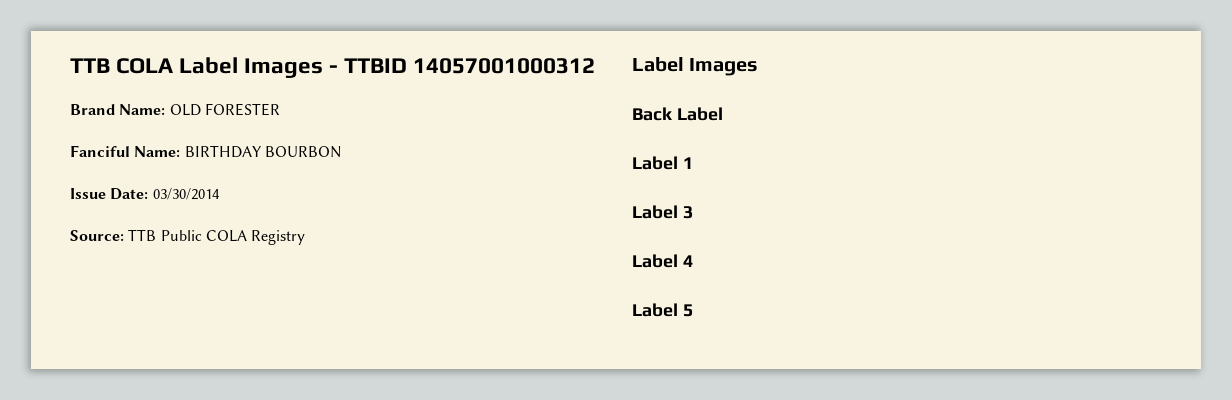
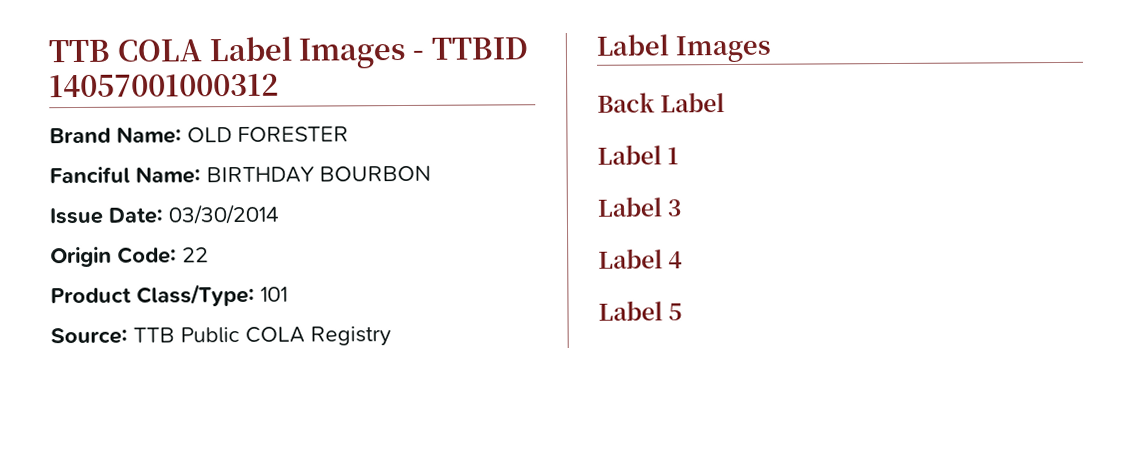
(220, 194) none -> [50,246,209,268] [50,283,288,307] // Origin Code: 22 // Product Class/Type: 101

